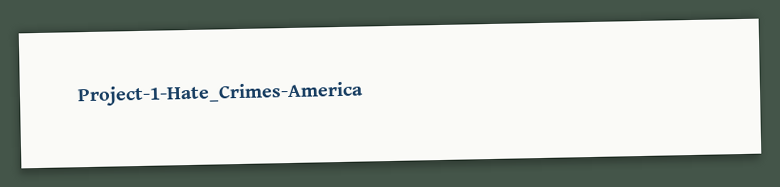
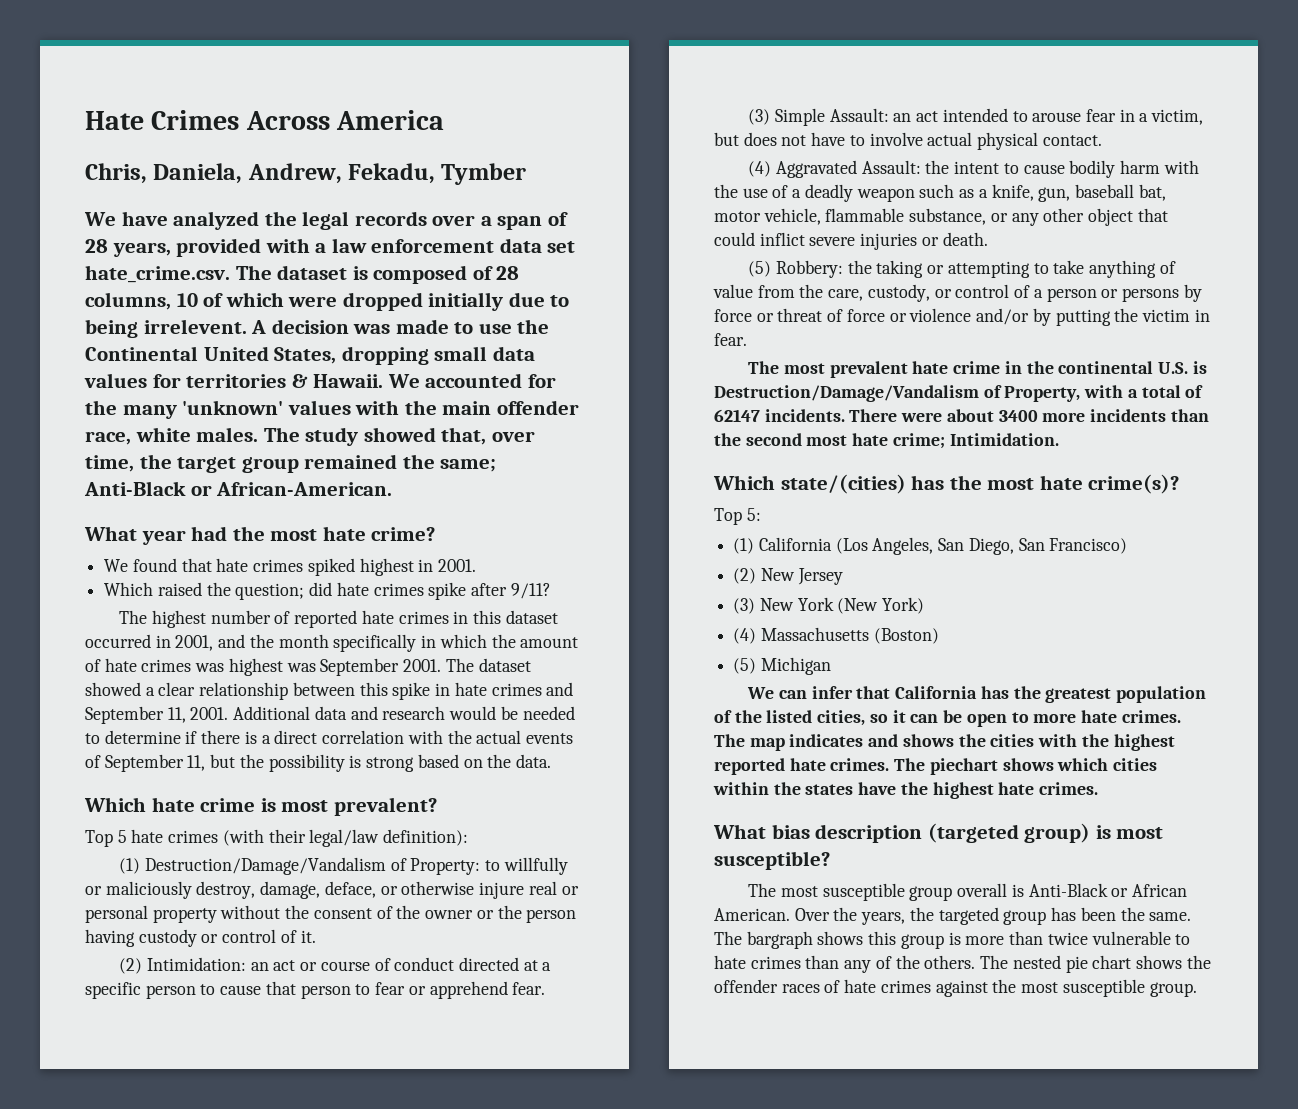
[77,81,364,107] Project-1-Hate_Crimes-America -> [85,110,445,130] [85,163,527,185] [84,211,568,230] [85,238,576,257] [85,265,520,284] [85,292,570,311] [85,319,550,338] [85,346,535,365] [84,373,556,388] [85,400,579,419] [85,427,535,446] [85,454,497,473] [84,481,393,496] [84,526,436,545] [104,558,477,576] [104,582,551,600] [119,610,558,628] [85,634,579,652] [85,658,531,676] [85,682,574,700] [85,706,575,724] [85,730,573,744] [85,754,551,772] [84,797,437,816] [85,829,469,847] [119,857,568,875] [85,881,579,899] [85,905,577,923] [85,929,316,947] [119,957,552,974] [85,981,546,999] [748,108,1204,126] [714,132,1102,150] [748,160,1199,178] [714,184,1166,202] [714,208,1168,226] [714,232,988,250] [748,260,1176,278] [713,284,1202,302] [714,308,1210,326] [714,333,747,346] [748,361,1207,378] [714,385,1204,402] [714,409,1209,422] [714,433,1059,449] [713,474,1180,494] [714,508,761,525] [733,537,1128,555] [733,568,843,585] [733,597,925,614] [733,627,939,644] [733,657,831,675] [747,686,1206,703] [714,710,1181,727] [714,734,1175,751] [714,758,1158,775] [713,782,1099,799] [713,823,1164,843] [714,851,830,870] [748,883,1187,901] [714,907,1192,925] [714,931,1191,949] [714,955,1211,973] [714,979,1197,997] Hate Crimes Across America // Chris, Daniela, Andrew, Fekadu, Tymber // We have analyzed the legal records over a span of 28 years, provided with a law enforcement data set hate_crime.csv. The dataset is composed of 28 columns, 10 of which were dropped initially due to being irrelevent. A decision was made to use the Continental United States, dropping small data values for territories & Hawaii. We accounted for the many 'unknown' values with the main offender race, white males. The study showed that, over time, the target group remained the same; Anti-Black or African-American. // What year had the most hate crime? // We found that hate crimes spiked highest in 2001. // Which raised the question; did hate crimes spike after 9/11? // The highest number of reported hate crimes in this dataset occurred in 2001, and the month specifically in which the amount of hate crimes was highest was September 2001. The dataset showed a clear relationship between this spike in hate crimes and September 11, 2001. Additional data and research would be needed to determine if there is a direct correlation with the actual events of September 11, but the possibility is strong based on the data. // Which hate crime is most prevalent? // Top 5 hate crimes (with their legal/law definition): // (1) Destruction/Damage/Vandalism of Property: to willfully or maliciously destroy, damage, deface, or otherwise injure real or personal property without the consent of the owner or the person having custody or control of it. // (2) Intimidation: an act or course of conduct directed at a specific person to cause that person to fear or apprehend fear. // (3) Simple Assault: an act intended to arouse fear in a victim, but does not have to involve actual physical contact. // (4) Aggravated Assault: the intent to cause bodily harm with the use of a deadly weapon such as a knife, gun, baseball bat, motor vehicle, flammable substance, or any other object that could inflict severe injuries or death. // (5) Robbery: the taking or attempting to take anything of value from the care, custody, or control of a person or persons by force or threat of force or violence and/or by putting the victim in fear. // The most prevalent hate crime in the continental U.S. is Destruction/Damage/Vandalism of Property, with a total of 62147 incidents. There were about 3400 more incidents than the second most hate crime; Intimidation. // Which state/(cities) has the most hate crime(s)? // Top 5: // (1) California (Los Angeles, San Diego, San Francisco) // (2) New Jersey // (3) New York (New York) // (4) Massachusetts (Boston) // (5) Michigan // We can infer that California has the greatest population of the listed cities, so it can be open to more hate crimes. The map indicates and shows the cities with the highest reported hate crimes. The piechart shows which cities within the states have the highest hate crimes. // What bias description (targeted group) is most susceptible? // The most susceptible group overall is Anti-Black or African American. Over the years, the targeted group has been the same. The bargraph shows this group is more than twice vulnerable to hate crimes than any of the others. The nested pie chart shows the offender races of hate crimes against the most susceptible group.

